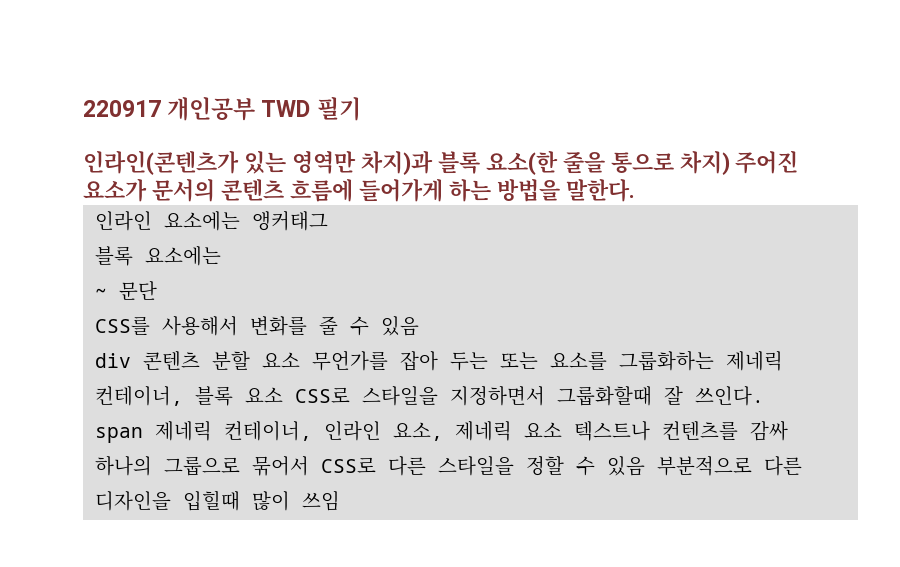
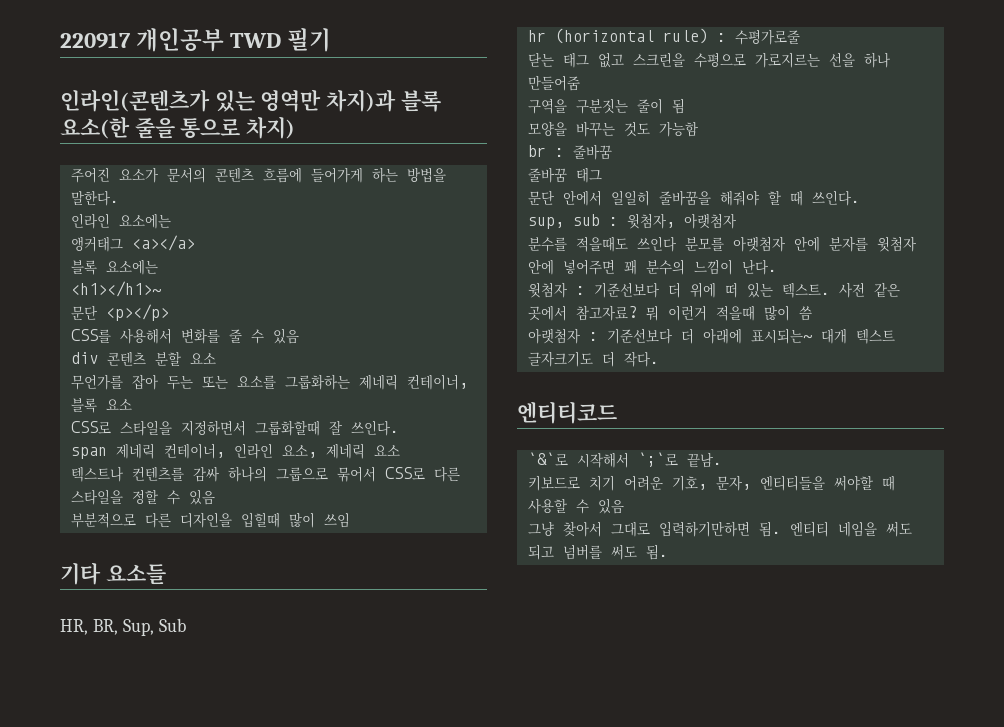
(730, 163) none -> (296, 127) //
(240, 221) none -> (171, 221) //
(328, 221) none -> [131,235,195,251] <a></a>
[95,281,157,300] ~ 문단 -> [70,281,161,297] [70,304,169,321] <h1></h1>~ // 문단 <p></p>
(300, 360) none -> (216, 358) //
(283, 395) none -> (132, 404) //
(562, 430) none -> (400, 450) //
(645, 466) none -> (215, 497) //
(340, 500) none -> [60,562,166,585] [60,618,186,636] [527,28,800,45] [527,52,890,68] [527,75,580,91] [527,98,685,114] [527,121,698,137] [527,144,612,160] [527,167,602,183] [527,190,860,206] [527,213,736,229] [527,236,916,252] [527,259,777,275] [527,282,900,298] [527,305,812,321] [527,328,895,344] [527,351,659,367] [517,401,617,424] [527,452,722,468] [527,475,895,491] [527,498,624,514] [527,521,912,537] [527,544,668,560] // 기타 요소들 // HR, BR, Sup, Sub // hr (horizontal rule) : 수평가로줄 // 닫는 태그 없고 스크린을 수평으로 가로지르는 선을 하나 만들어줌 // 구역을 구분짓는 줄이 됨 // 모양을 바꾸는 것도 가능함 // br : 줄바꿈 // 줄바꿈 태그 // 문단 안에서 일일히 줄바꿈을 해줘야 할 때 쓰인다. // sup, sub : 윗첨자, 아랫첨자 // 분수를 적을때도 쓰인다 분모를 아랫첨자 안에 분자를 윗첨자 안에 넣어주면 꽤 분수의 느낌이 난다. // 윗첨자 : 기준선보다 더 위에 떠 있는 텍스트. 사전 같은 곳에서 참고자료? 뭐 이런거 적을때 많이 씀 // 아랫첨자 : 기준선보다 더 아래에 표시되는~ 대개 텍스트 글자크기도 더 작다. // 엔티티코드 // `&`로 시작해서 `;`로 끝남. // 키보드로 치기 어려운 기호, 문자, 엔티티들을 써야할 때 사용할 수 있음 // 그냥 찾아서 그대로 입력하기만하면 됨. 엔티티 네임을 써도 되고 넘버를 써도 됨.

